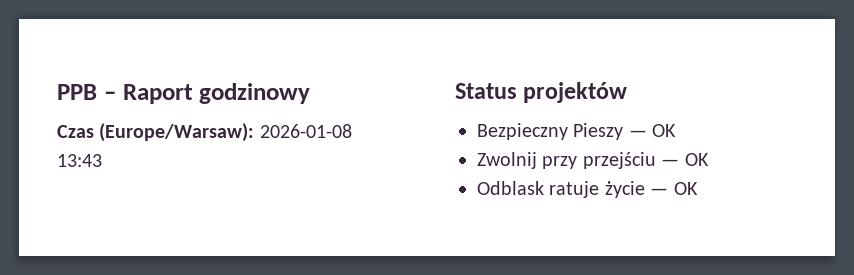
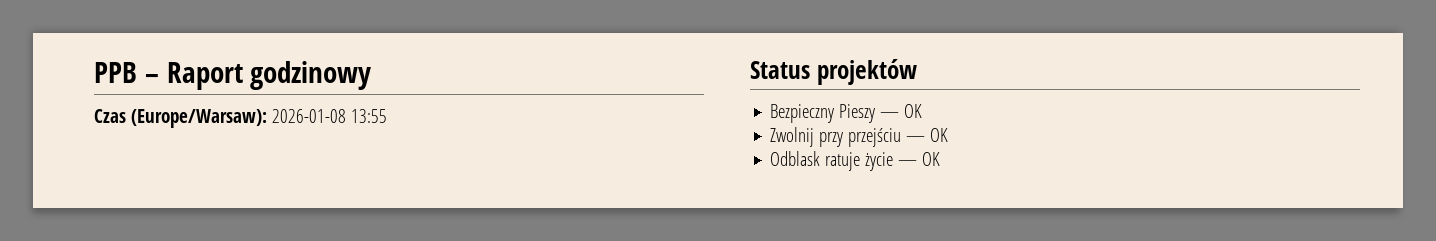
[57,154,102,167] 13:43 -> [350,109,387,123] 13:55

